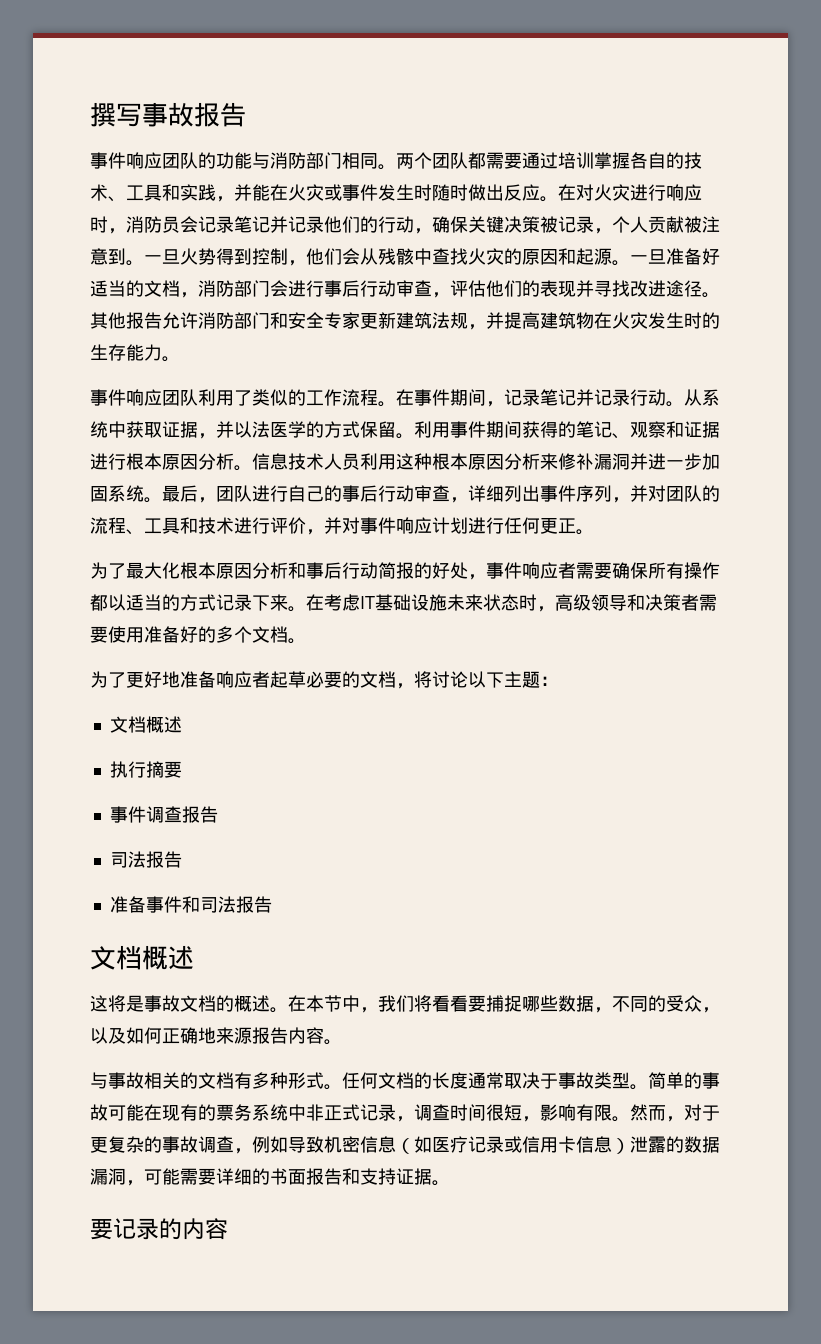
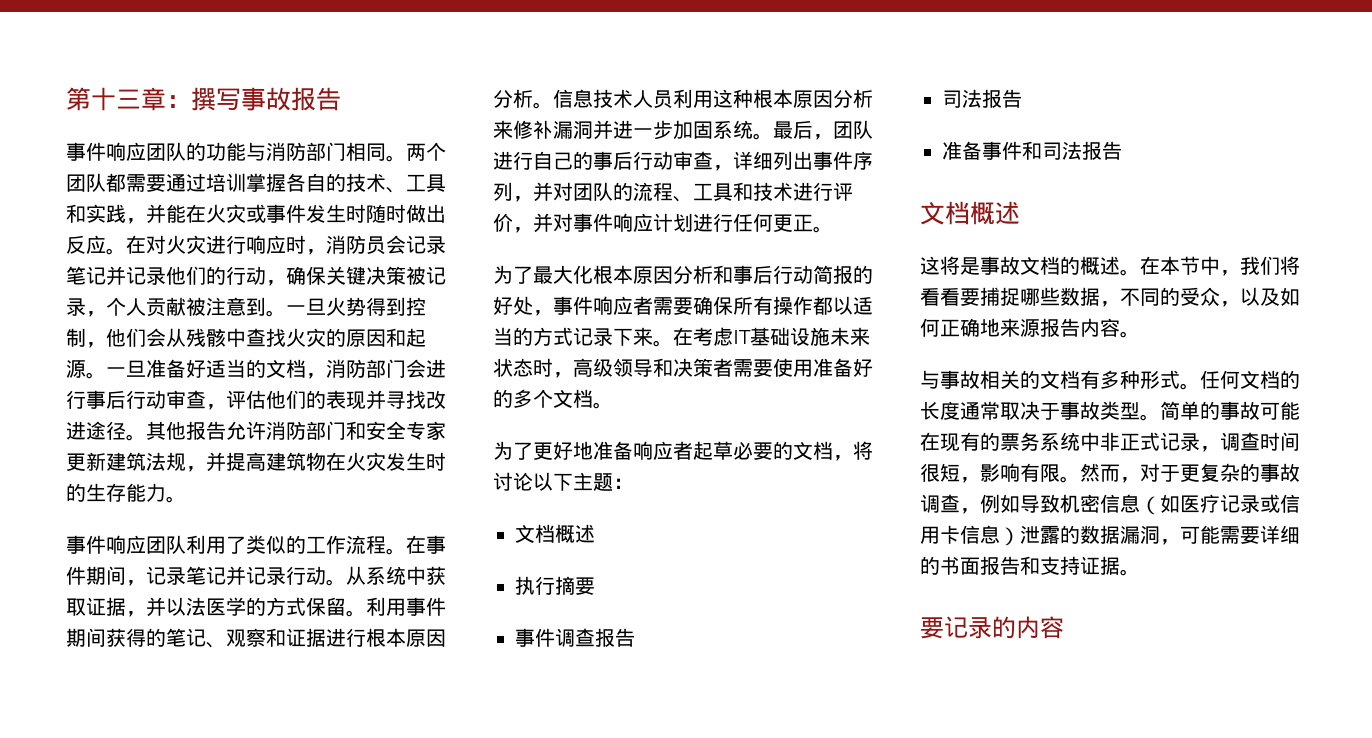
(90, 114) none -> [66,87,191,111] 第十三章：

